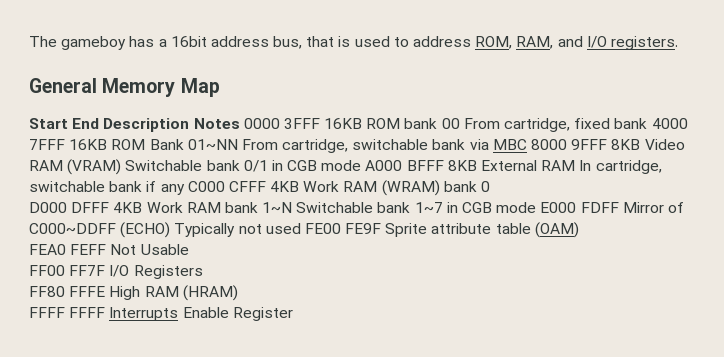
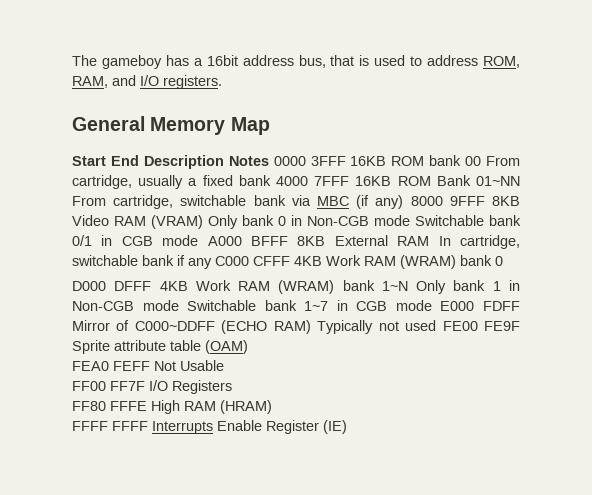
(571, 125) none -> [138,175,198,189] usually a
(527, 144) none -> [356,195,404,209] (if any)
(122, 167) none -> [208,215,410,229] Only bank 0 in Non-CGB mode
(221, 207) none -> [278,280,335,294] (WRAM)
(293, 207) none -> [416,280,520,294] [72,300,179,311] Only bank 1 in Non-CGB mode
[120,222,171,238] (ECHO) -> [221,320,311,334] (ECHO RAM)
(293, 314) none -> [323,420,347,434] (IE)

